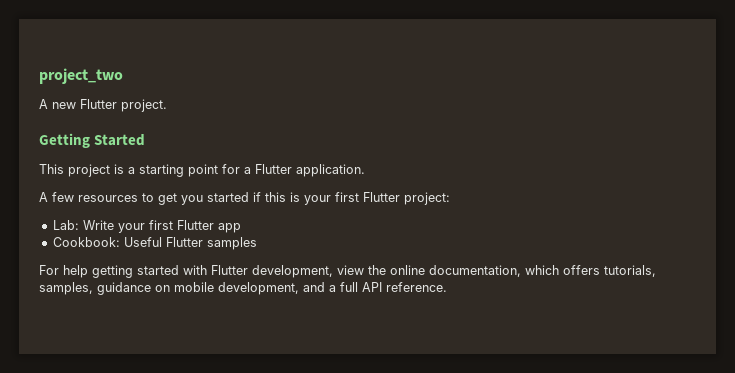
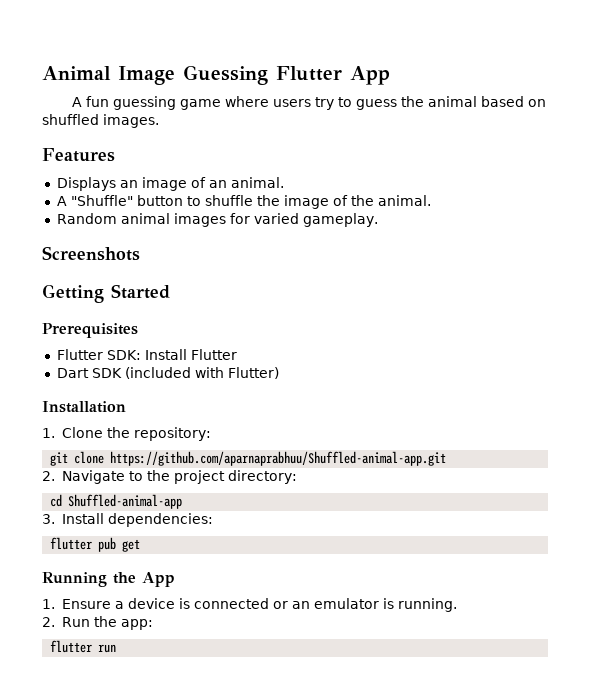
[39,68,123,84] [39,99,167,112] [39,133,146,148] [39,164,365,177] [39,192,450,205] [52,220,241,233] [52,237,257,250] [39,265,656,278] [39,282,447,295] project_two // A new Flutter project. // Getting Started // This project is a starting point for a Flutter application. // A few resources to get you started if this is your first Flutter project: // Lab: Write your first Flutter app // Cookbook: Useful Flutter samples // For help getting started with Flutter development, view the online documentation, which offers tutorials, samples, guidance on mobile development, and a full API reference. -> [42,65,390,85] [71,96,546,110] [42,114,159,128] [42,148,115,162] [56,177,284,191] [56,195,431,209] [56,213,378,227] [42,246,140,261] [42,284,170,303] [42,323,138,338] [56,349,237,360] [56,367,279,379] [42,401,126,413] [42,427,211,441] [50,451,447,466] [42,470,297,484] [50,494,183,509] [42,513,213,527] [50,537,141,552] [42,572,175,587] [42,598,457,612] [42,616,153,630] [50,640,117,653] Animal Image Guessing Flutter App // A fun guessing game where users try to guess the animal based on shuffled images. // Features // Displays an image of an animal. // A "Shuffle" button to shuffle the image of the animal. // Random animal images for varied gameplay. // Screenshots // Getting Started // Prerequisites // Flutter SDK: Install Flutter // Dart SDK (included with Flutter) // Installation // 1. Clone the repository: // git clone https://github.com/aparnaprabhuu/Shuffled-animal-app.git // 2. Navigate to the project directory: // cd Shuffled-animal-app // 3. Install dependencies: // flutter pub get // Running the App // 1. Ensure a device is connected or an emulator is running. // 2. Run the app: // flutter run

